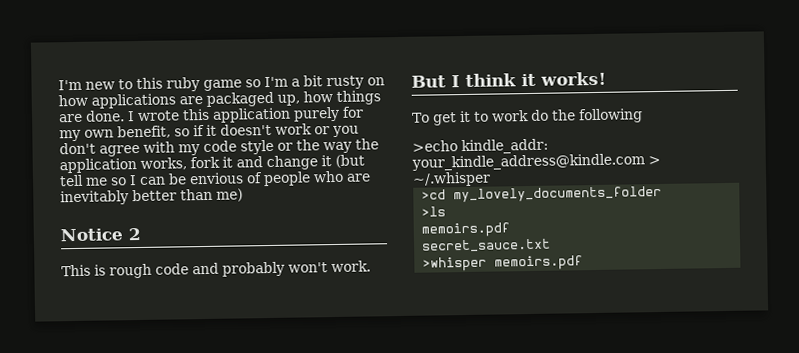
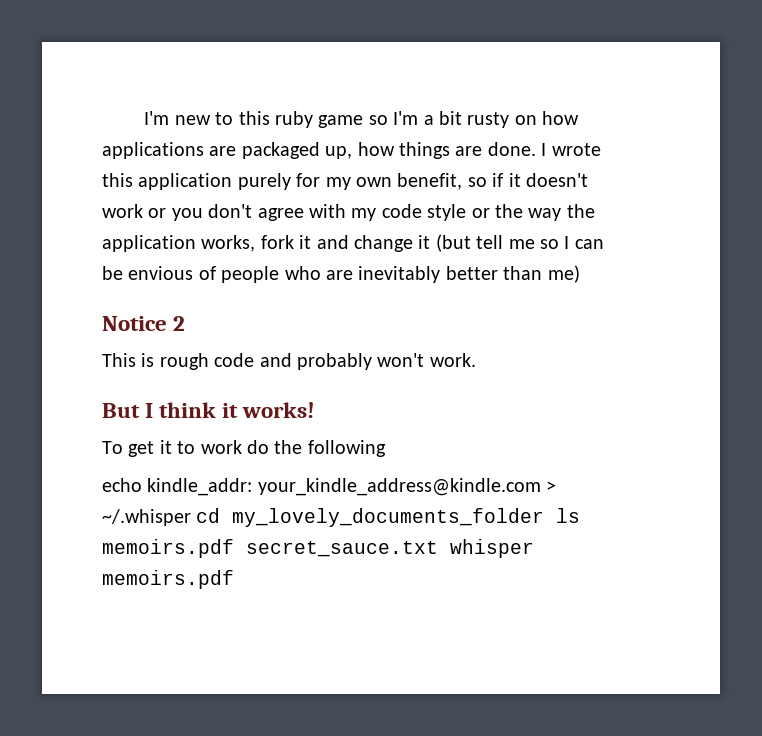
[412,140,458,152] >echo -> [102,478,142,492] echo
[421,189,447,200] // >cd -> [196,508,221,523] cd
[421,206,447,217] [421,222,511,238] // >ls // memoirs.pdf // -> [556,508,581,523] [102,539,234,558] ls memoirs.pdf
[422,256,488,272] // >whisper -> [450,539,534,558] whisper

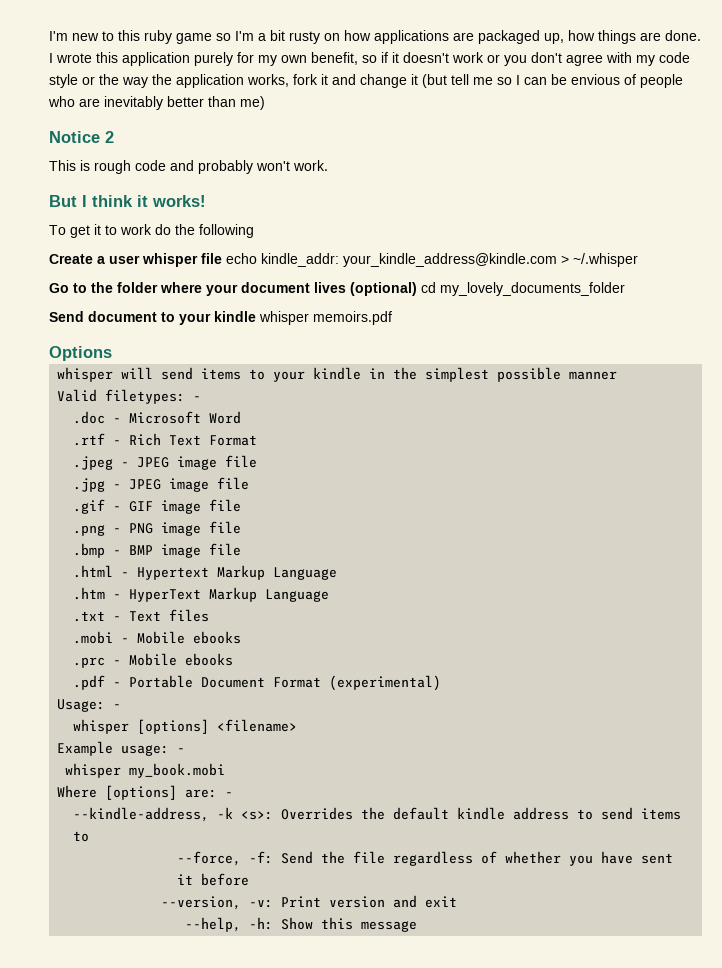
(386, 448) none -> [49,253,222,267] Create a user whisper file
[196,508,581,527] [102,539,534,558] [102,570,234,589] cd my_lovely_documents_folder ls memoirs.pdf secret_sauce.txt whisper memoirs.pdf -> [49,282,625,296] [49,311,392,325] [49,346,112,361] [57,367,618,382] [57,389,202,404] [73,411,242,424] [73,433,258,446] [73,455,258,470] [73,477,250,492] [73,499,242,514] [73,521,242,536] [73,543,242,558] [73,565,338,580] [73,587,330,602] [73,609,210,622] [73,631,242,644] [73,653,234,668] [73,675,442,691] [57,699,122,712] [73,719,298,734] [57,741,186,756] [65,763,226,778] [57,785,234,800] [73,807,682,822] [73,831,90,842] [177,851,674,866] [177,873,250,886] [161,895,458,910] [185,917,418,932] // Go to the folder where your document lives (optional) cd my_lovely_documents_folder // Send document to your kindle whisper memoirs.pdf // Options // whisper will send items to your kindle in the simplest possible manner // Valid filetypes: - // .doc - Microsoft Word // .rtf - Rich Text Format // .jpeg - JPEG image file // .jpg - JPEG image file // .gif - GIF image file // .png - PNG image file // .bmp - BMP image file // .html - Hypertext Markup Language // .htm - HyperText Markup Language // .txt - Text files // .mobi - Mobile ebooks // .prc - Mobile ebooks // .pdf - Portable Document Format (experimental) // Usage: - // whisper [options] <filename> // Example usage: - // whisper my_book.mobi // Where [options] are: - // --kindle-address, -k <s>: Overrides the default kindle address to send items to // --force, -f: Send the file regardless of whether you have sent it before // --version, -v: Print version and exit // --help, -h: Show this message

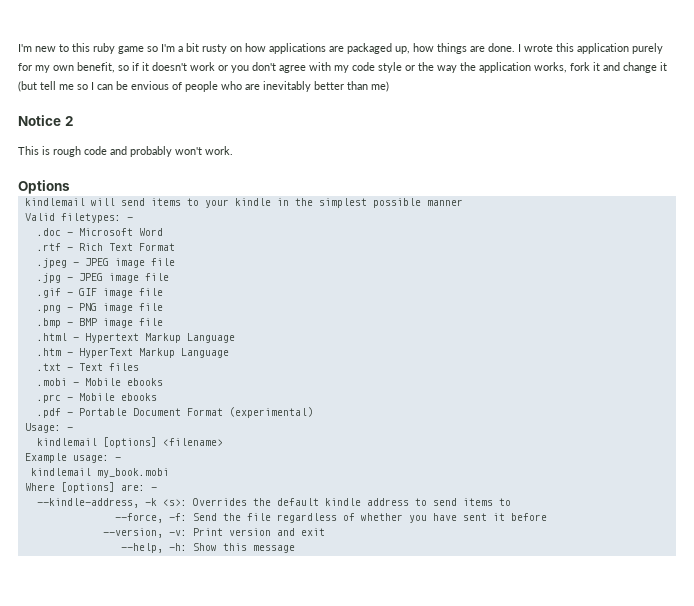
[49,195,206,207] [49,224,254,238] [49,253,638,267] [49,282,625,296] [49,311,392,325] // But I think it works! // To get it to work do the following // Create a user whisper file echo kindle_addr: your_kindle_address@kindle.com > ~/.whisper // Go to the folder where your document lives (optional) cd my_lovely_documents_folder // Send document to your kindle whisper memoirs.pdf -> (233, 150) none
[57,367,114,382] whisper -> [24,198,85,206] kindlemail
[73,719,130,734] whisper -> [36,438,97,446] kindlemail
[65,763,122,778] whisper -> [30,468,91,476] kindlemail

